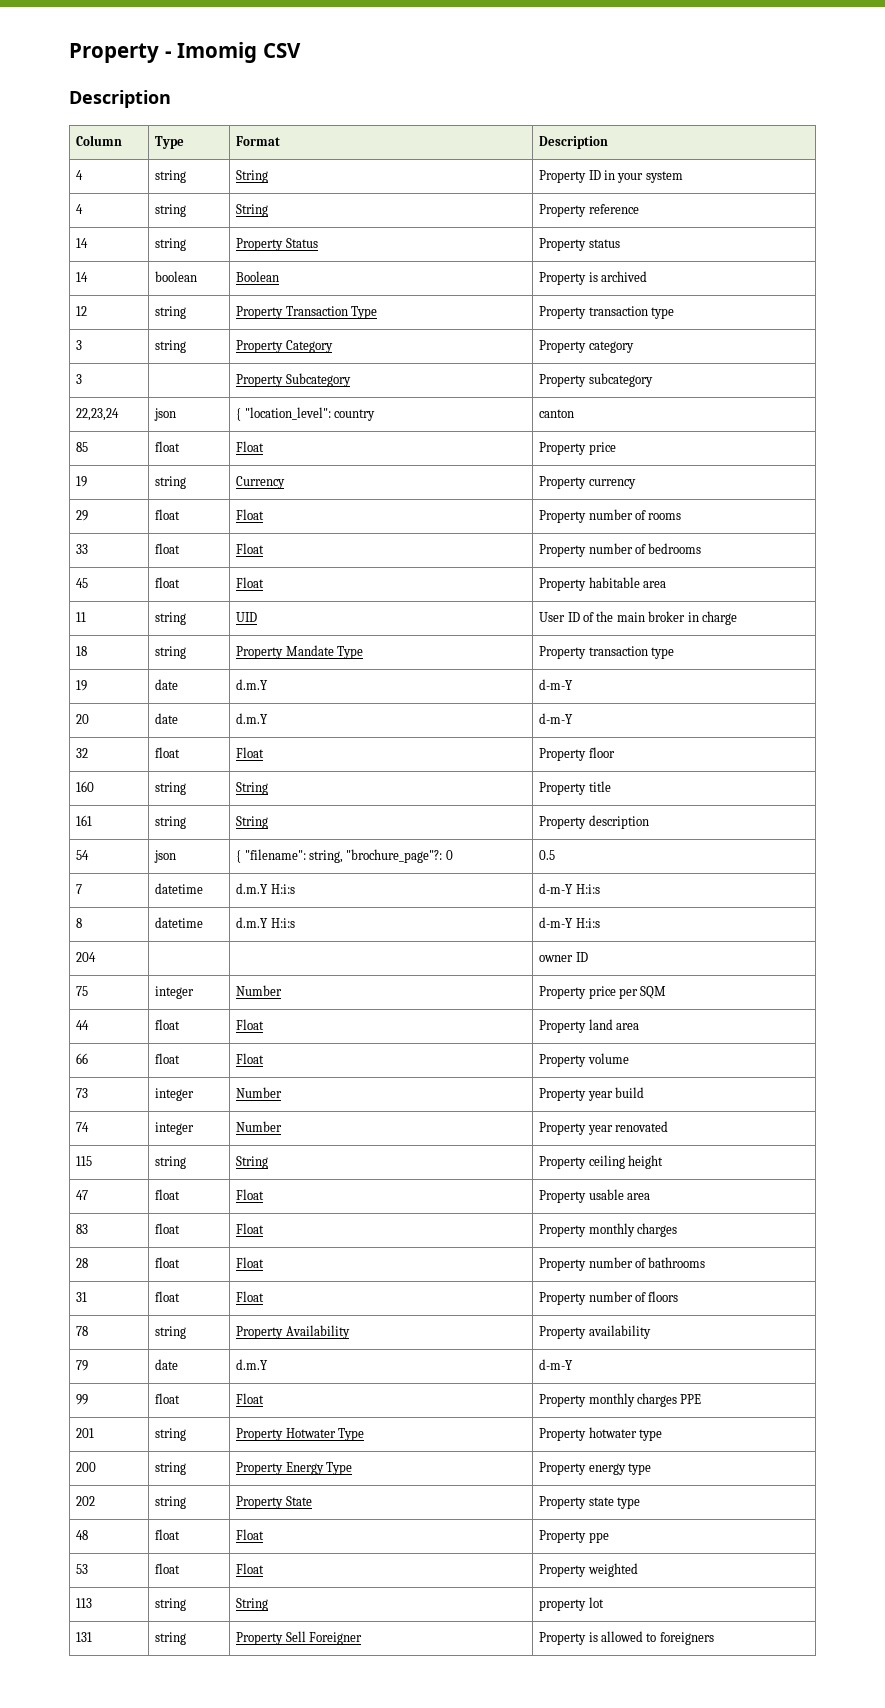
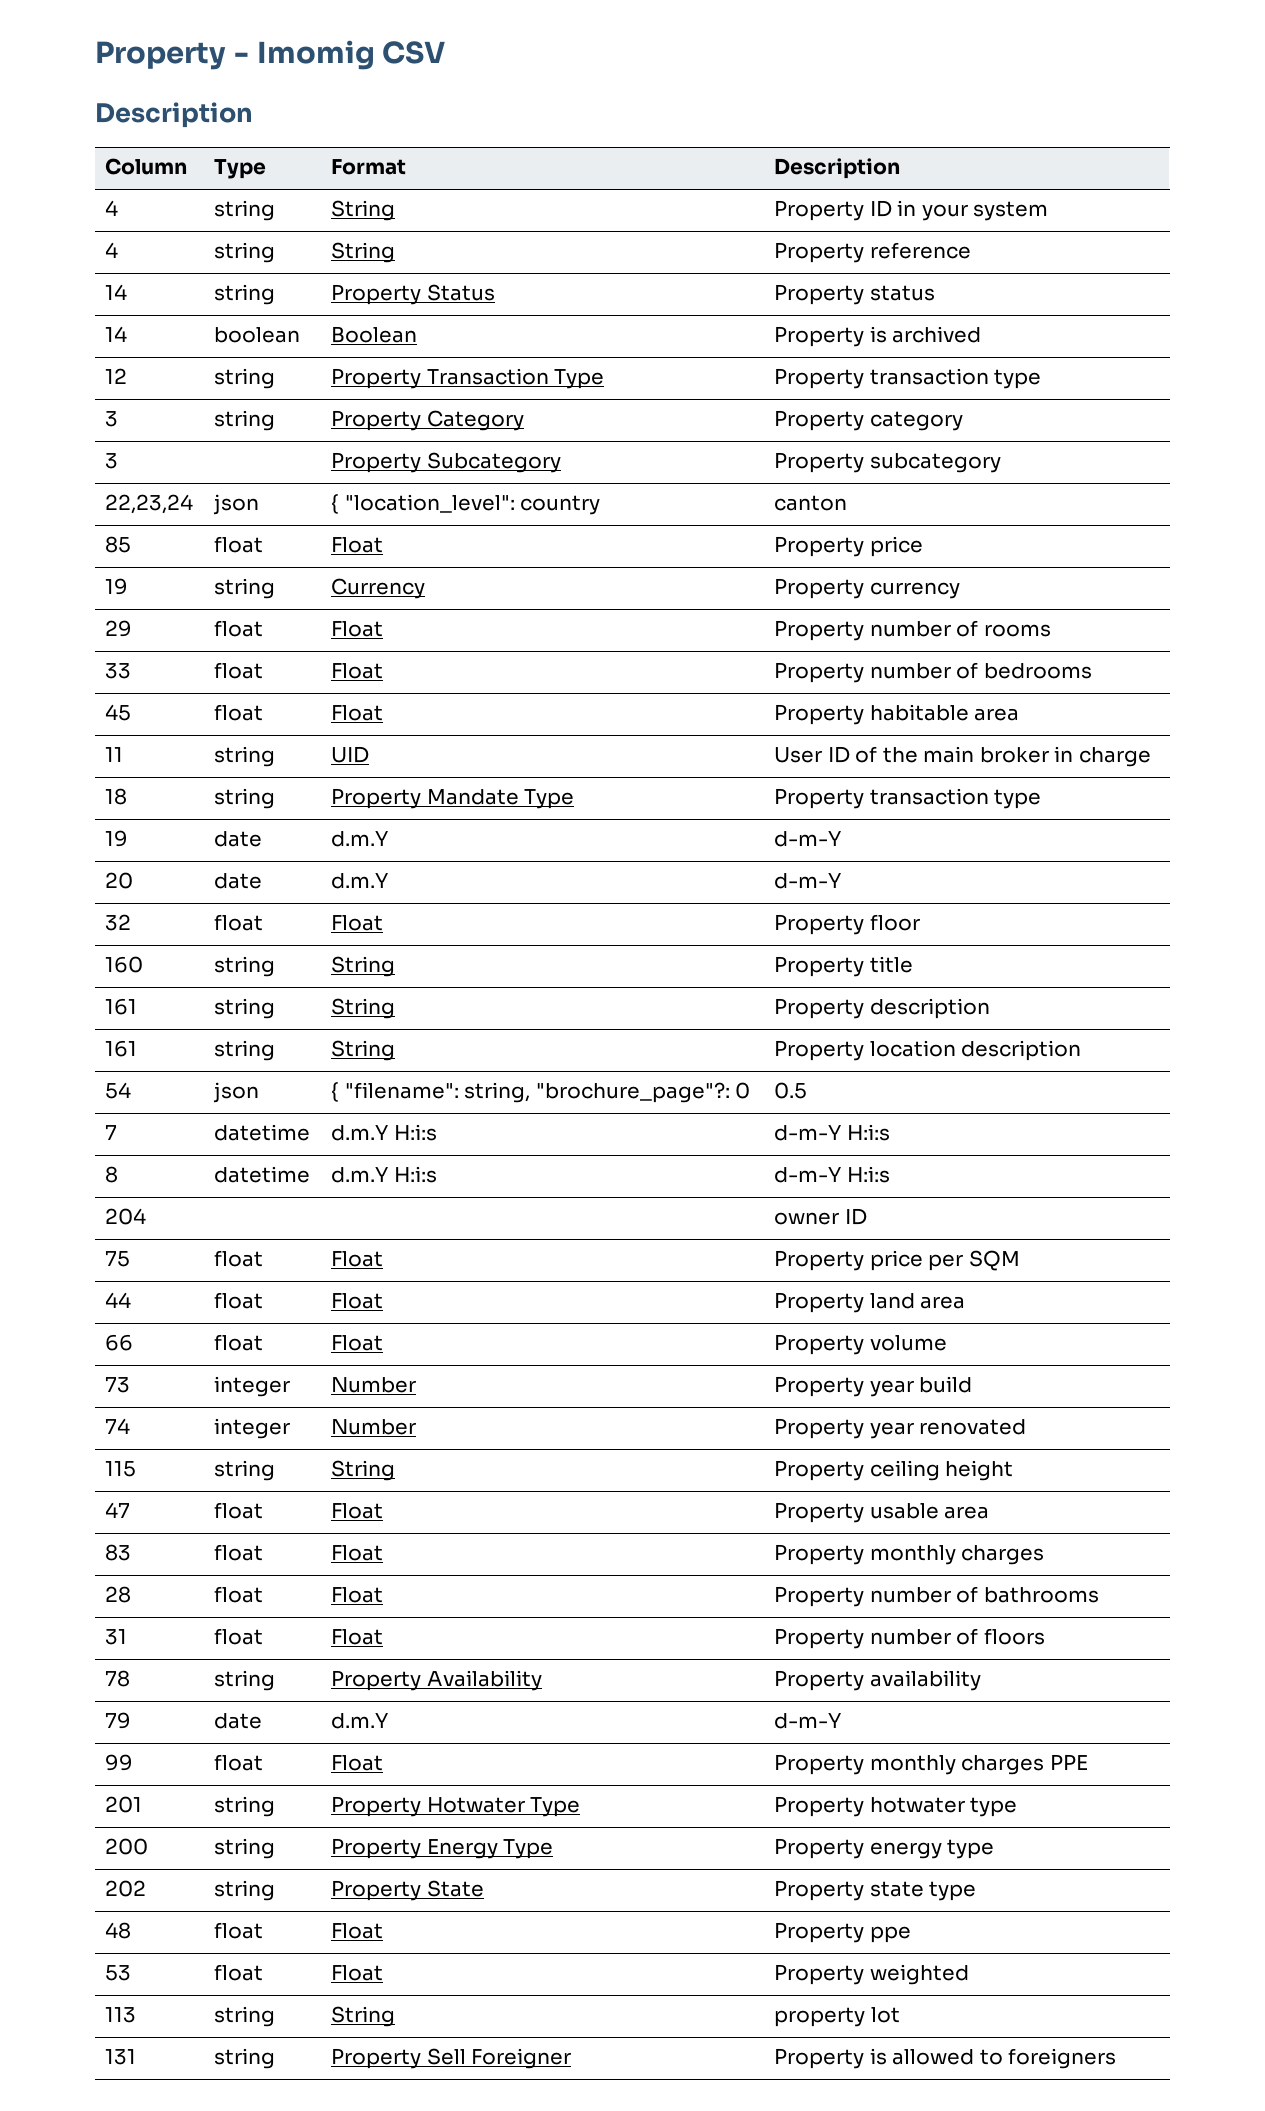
(649, 822) none -> [105,1040,138,1057] [214,1040,276,1061] [331,1040,396,1061] [774,1040,1082,1061] // 161 | string | String | Property location description
[155,986,195,999] [236,985,283,996] integer | Number -> [214,1250,264,1267] [331,1251,384,1267] float | Float

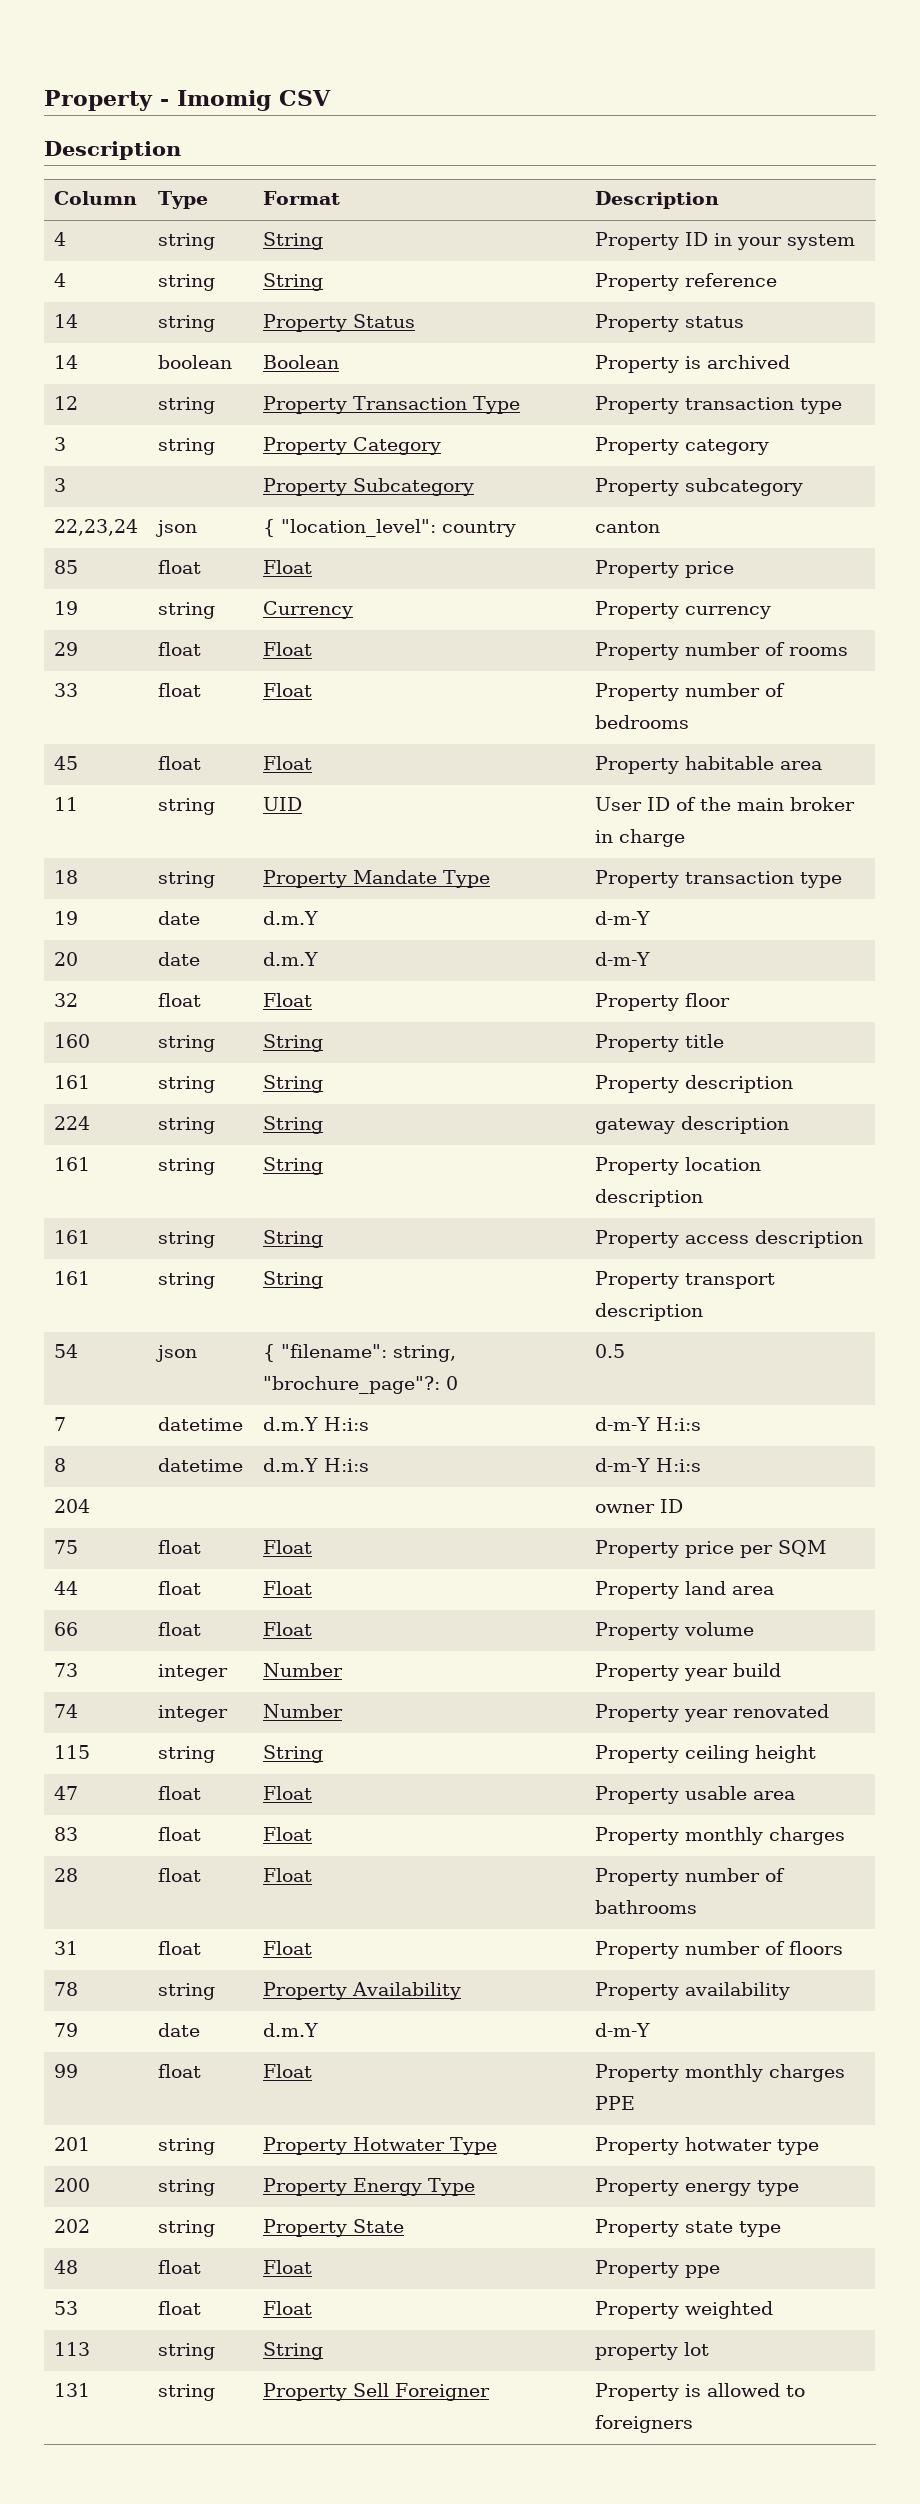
(990, 1008) none -> [53,1116,90,1130] [157,1117,215,1134] [262,1116,323,1134] [594,1116,789,1134] // 224 | string | String | gateway description
(1082, 1050) none -> [53,1230,90,1244] [157,1231,215,1248] [262,1230,323,1248] [594,1230,863,1248] [53,1271,90,1285] [157,1272,215,1289] [262,1271,323,1289] [594,1271,775,1289] [594,1303,703,1321] // 161 | string | String | Property access description // 161 | string | String | Property transport description

